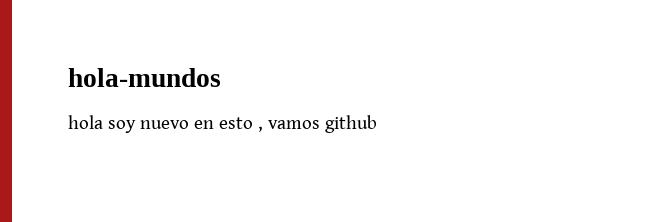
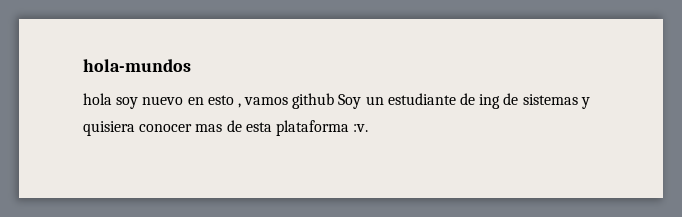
(377, 124) none -> [338,93,590,109] [83,120,369,136] Soy un estudiante de ing de sistemas y quisiera conocer mas de esta plataforma :v.

